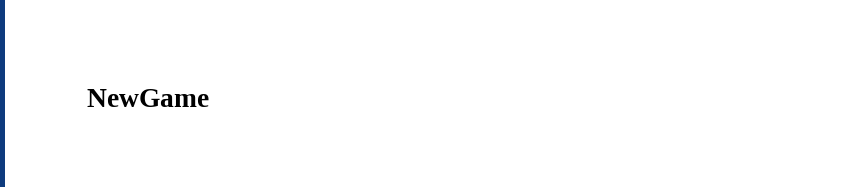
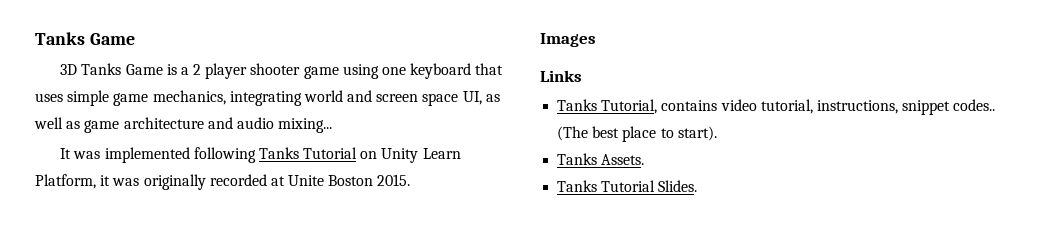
[87,89,209,107] NewGame -> [35,32,135,45] [60,63,504,79] [35,90,500,106] [34,117,333,133] [60,147,461,163] [35,174,411,190] [540,33,596,47] [540,70,582,82] [557,99,996,115] [557,126,717,142] [557,153,645,165] [557,180,698,192] Tanks Game // 3D Tanks Game is a 2 player shooter game using one keyboard that uses simple game mechanics, integrating world and screen space UI, as well as game architecture and audio mixing... // It was implemented following Tanks Tutorial on Unity Learn Platform, it was originally recorded at Unite Boston 2015. // Images // Links // Tanks Tutorial, contains video tutorial, instructions, snippet codes.. (The best place to start). // Tanks Assets. // Tanks Tutorial Slides.

